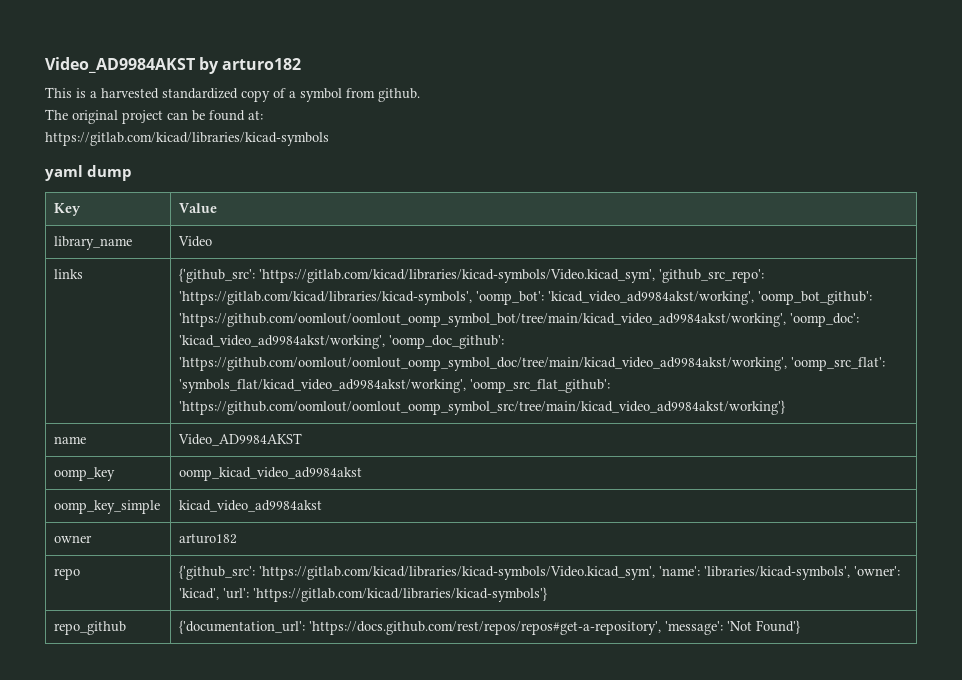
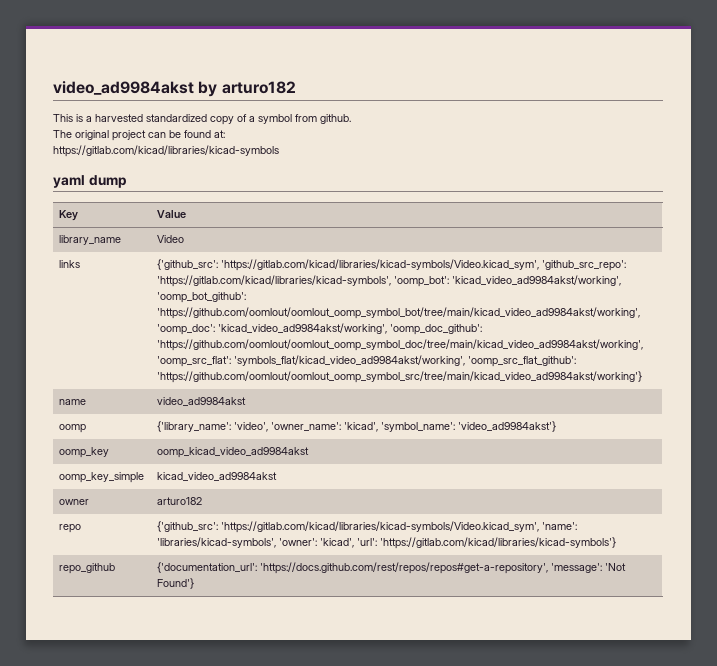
[45,57,195,73] Video_AD9984AKST -> [53,81,194,95] video_ad9984akst
[178,433,303,446] Video_AD9984AKST -> [157,397,247,406] [59,424,87,433] [157,421,557,432] video_ad9984akst // oomp | {'library_name': 'video', 'owner_name': 'kicad', 'symbol_name': 'video_ad9984akst'}

